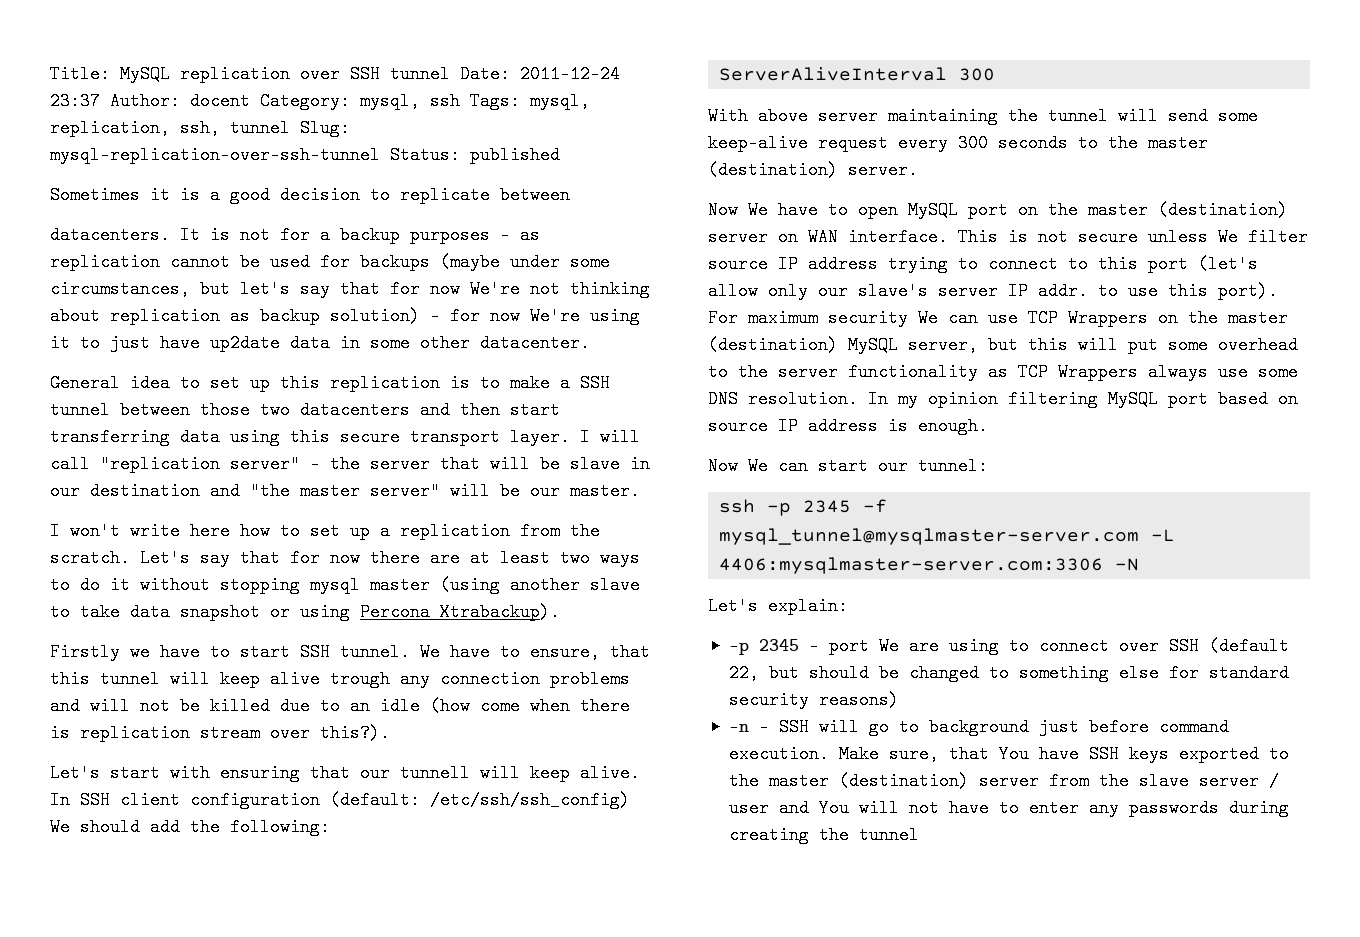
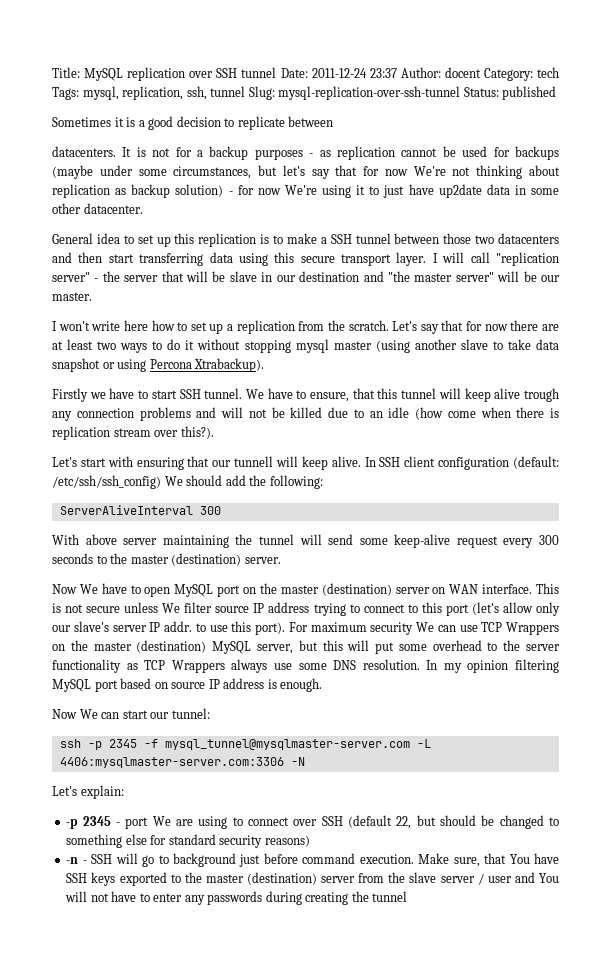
[360,92,460,110] mysql, ssh -> [537,67,559,78] tech

